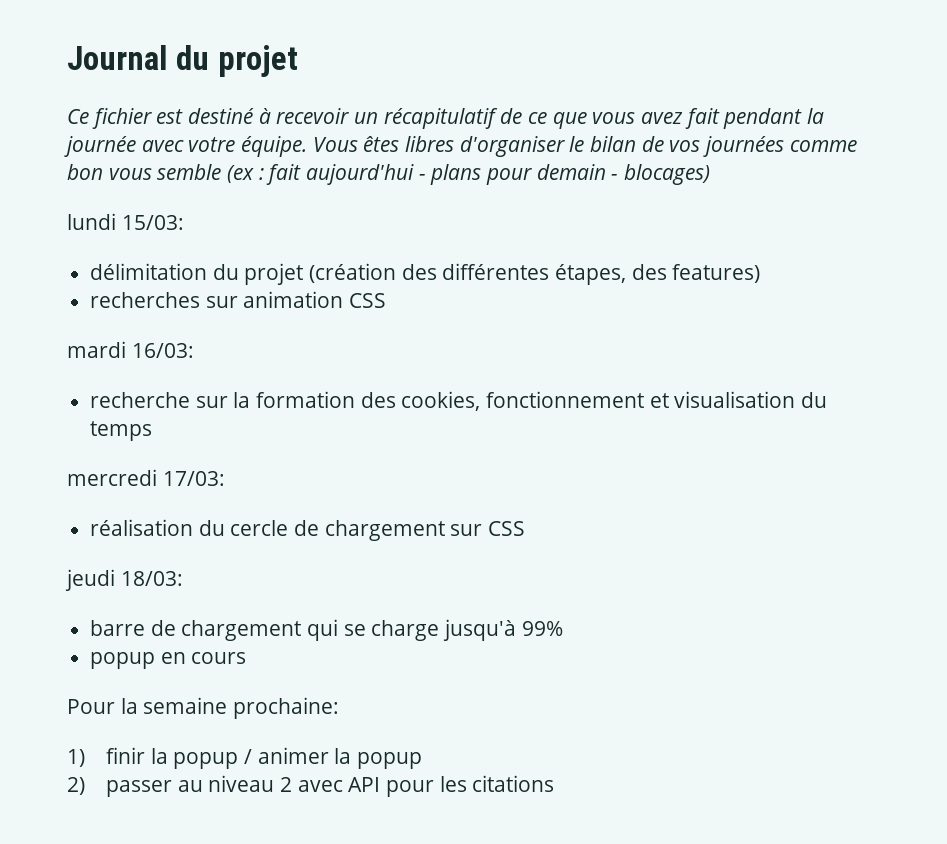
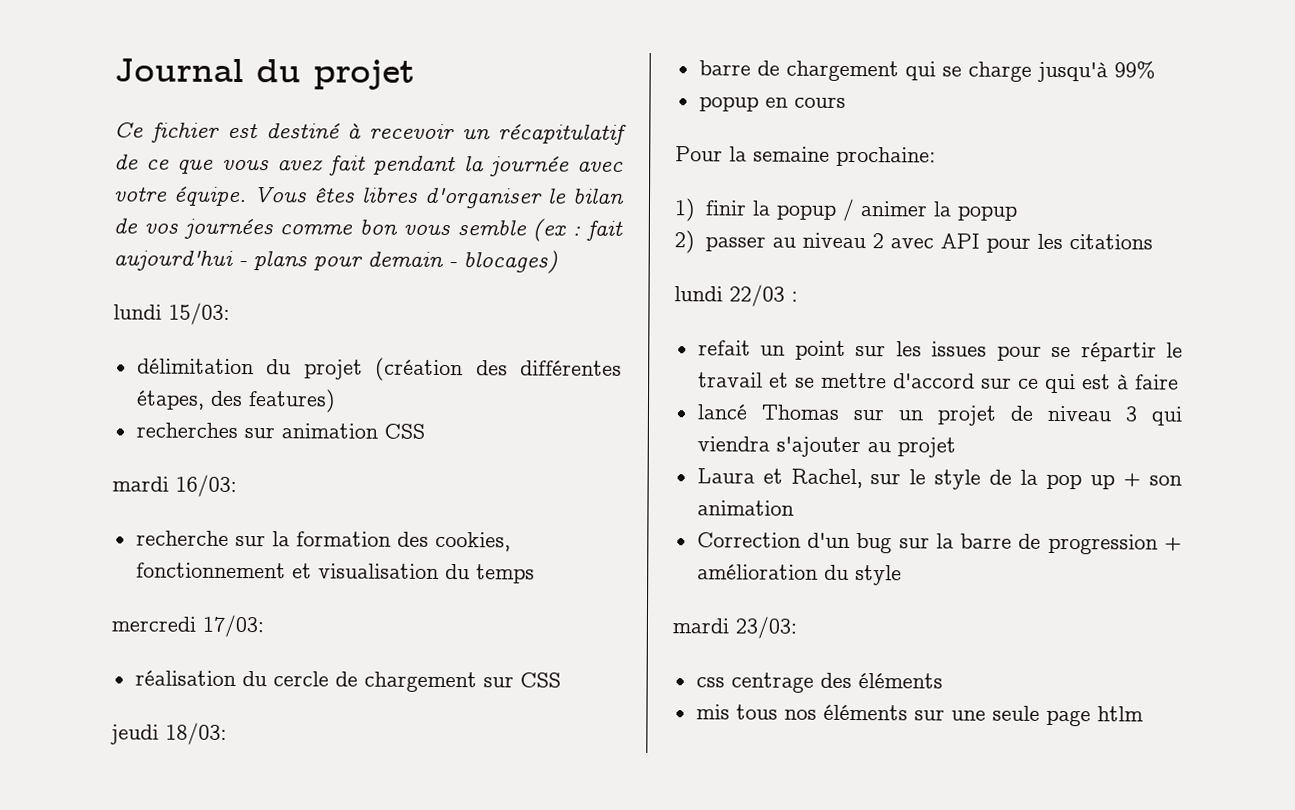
(555, 783) none -> [674,284,798,307] [697,340,1183,362] [697,372,1179,394] [696,404,1182,426] [696,436,956,458] [696,468,1182,490] [696,500,794,516] [696,532,1182,555] [696,564,902,586] [672,616,797,639] [695,672,943,693] [695,704,1144,727] // lundi 22/03 : // refait un point sur les issues pour se répartir le travail et se mettre d'accord sur ce qui est à faire // lancé Thomas sur un projet de niveau 3 qui viendra s'ajouter au projet // Laura et Rachel, sur le style de la pop up + son animation // Correction d'un bug sur la barre de progression + amélioration du style // mardi 23/03: // css centrage des éléments // mis tous nos éléments sur une seule page htlm

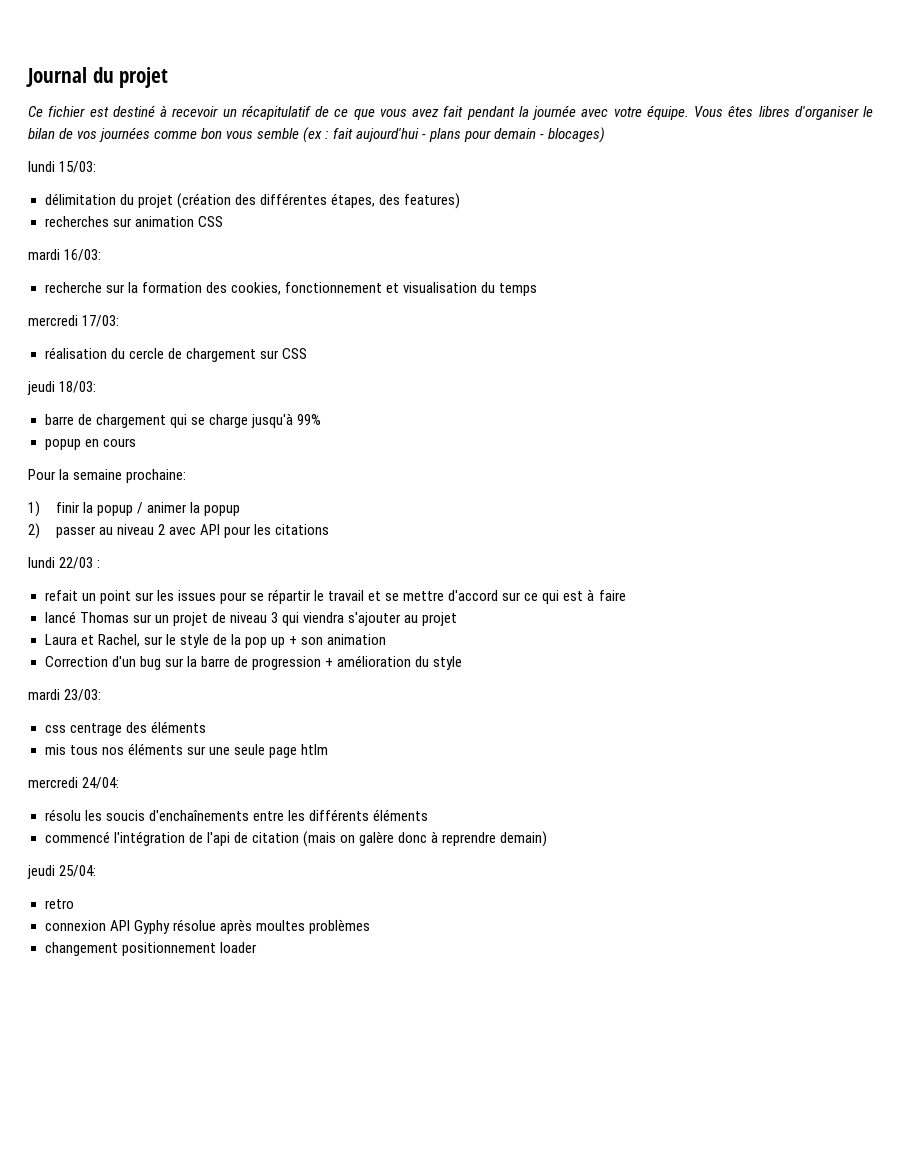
(1144, 714) none -> [28,777,120,789] [44,809,428,821] [44,831,548,847] [27,865,97,879] [44,899,74,909] [44,919,370,934] [44,942,257,956] // mercredi 24/04: // résolu les soucis d'enchaînements entre les différents éléments // commencé l'intégration de l'api de citation (mais on galère donc à reprendre demain) // jeudi 25/04: // retro // connexion API Gyphy résolue après moultes problèmes // changement positionnement loader

